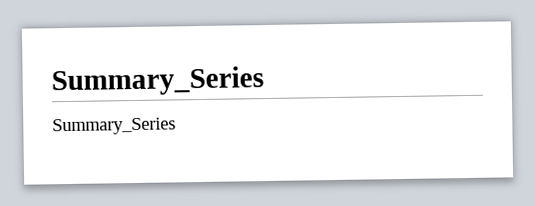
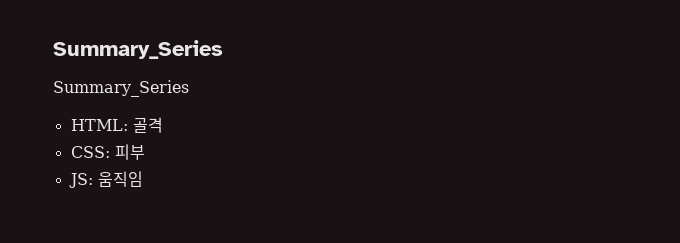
(176, 126) none -> [70,117,163,133] [70,144,145,160] [68,171,143,188] // HTML: 골격 // CSS: 피부 // JS: 움직임

